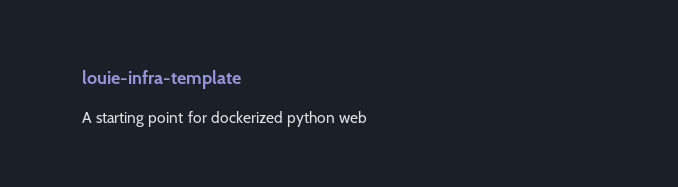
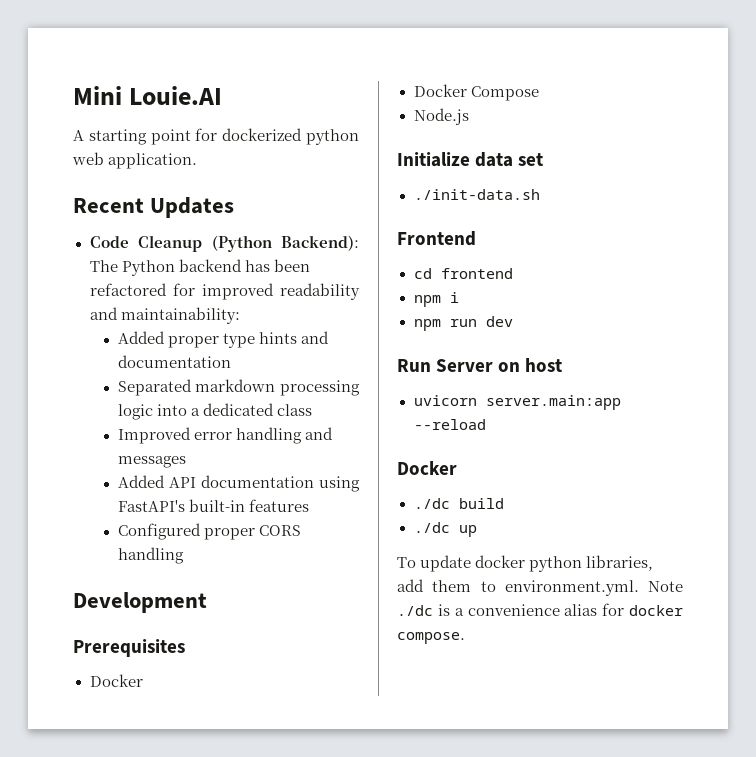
[82,70,241,89] louie-infra-template -> [73,86,223,105] Mini Louie.AI
(368, 117) none -> [108,153,198,169] [73,197,235,218] [89,235,359,252] [89,259,310,276] [89,283,360,300] [89,307,240,324] [117,331,330,348] [117,355,231,368] [117,379,360,396] [117,403,313,420] [117,427,334,444] [117,456,186,468] [117,475,360,492] [117,499,309,512] [117,523,301,540] [117,547,184,564] [73,592,207,613] [73,639,185,657] [89,674,143,687] [413,84,539,101] [413,108,469,125] [397,152,544,167] [413,189,540,200] [397,231,476,246] [413,268,513,279] [413,292,459,307] [413,316,513,331] [397,358,563,372] [413,395,621,410] [413,419,486,430] [397,461,457,475] [413,498,504,509] [413,522,477,537] [397,555,654,572] [397,579,683,596] [397,603,683,616] [397,632,465,644] application. // Recent Updates // Code Cleanup (Python Backend): The Python backend has been refactored for improved readability and maintainability: // Added proper type hints and documentation // Separated markdown processing logic into a dedicated class // Improved error handling and messages // Added API documentation using FastAPI's built-in features // Configured proper CORS handling // Development // Prerequisites // Docker // Docker Compose // Node.js // Initialize data set // ./init-data.sh // Frontend // cd frontend // npm i // npm run dev // Run Server on host // uvicorn server.main:app --reload // Docker // ./dc build // ./dc up // To update docker python libraries, add them to environment.yml. Note ./dc is a convenience alias for docker compose.

